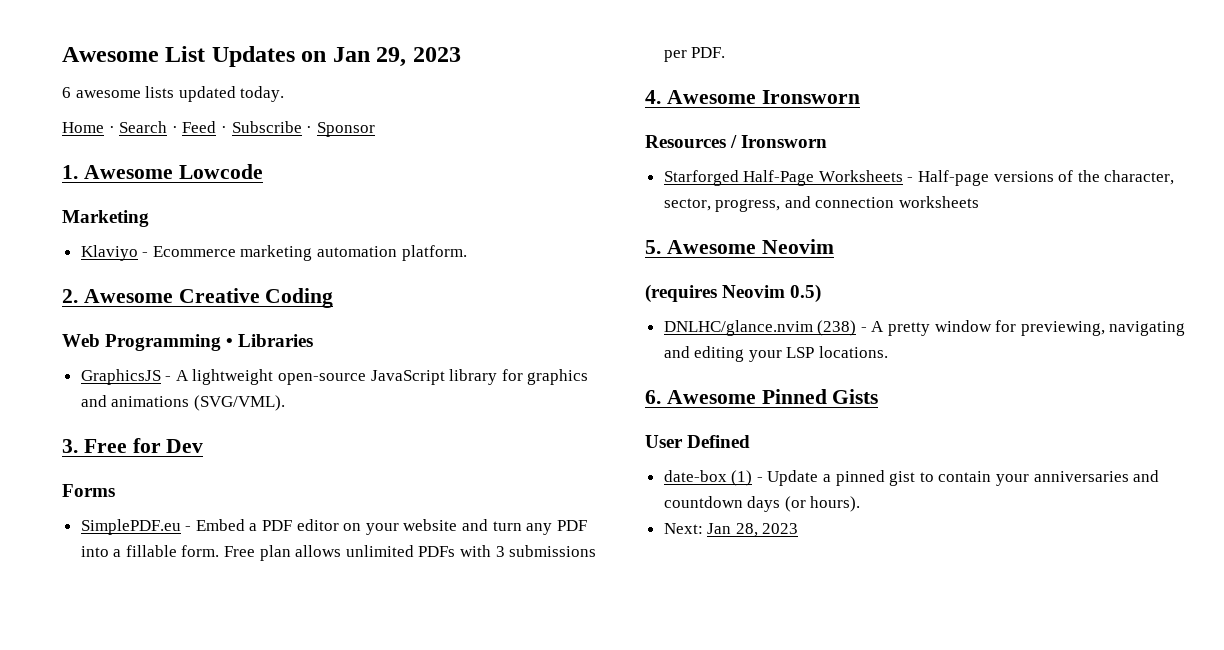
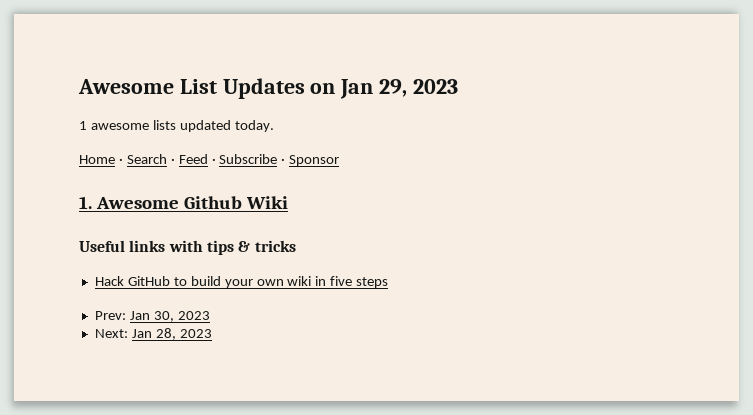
[62,87,71,98] 6 -> [79,121,87,130] 1
[178,164,263,179] [62,210,149,227] [80,245,467,261] [62,288,334,308] [62,334,314,351] [80,369,589,385] [80,395,285,411] [62,438,204,453] [62,484,115,497] [80,519,587,535] [80,545,597,561] [663,47,726,62] [645,90,860,104] [645,135,828,148] [663,170,1175,186] [663,196,980,212] [645,239,834,254] [645,284,822,303] [663,320,1186,336] [663,346,889,362] [645,389,879,404] [645,435,751,448] [663,470,1160,486] [663,496,861,512] Lowcode // Marketing // Klaviyo - Ecommerce marketing automation platform. // 2. Awesome Creative Coding // Web Programming • Libraries // GraphicsJS - A lightweight open-source JavaScript library for graphics and animations (SVG/VML). // 3. Free for Dev // Forms // SimplePDF.eu - Embed a PDF editor on your website and turn any PDF into a fillable form. Free plan allows unlimited PDFs with 3 submissions per PDF. // 4. Awesome Ironsworn // Resources / Ironsworn // Starforged Half-Page Worksheets - Half-page versions of the character, sector, progress, and connection worksheets // 5. Awesome Neovim // (requires Neovim 0.5) // DNLHC/glance.nvim (238) - A pretty window for previewing, navigating and editing your LSP locations. // 6. Awesome Pinned Gists // User Defined // date-box (1) - Update a pinned gist to contain your anniversaries and countdown days (or hours). -> [183,196,288,209] [79,240,296,255] [94,276,389,288] [94,311,210,322] Github Wiki // Useful links with tips & tricks // Hack GitHub to build your own wiki in five steps // Prev: Jan 30, 2023

